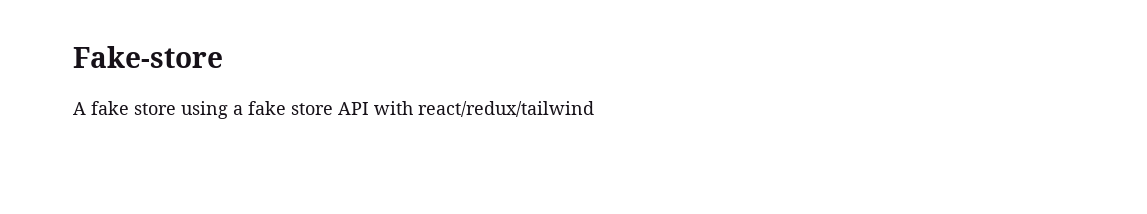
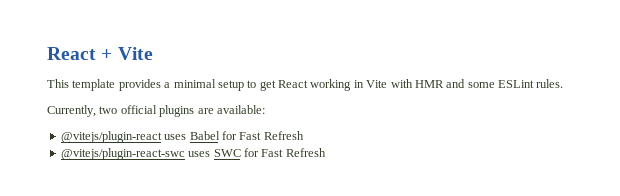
[73,46,223,68] [73,101,594,119] Fake-store // A fake store using a fake store API with react/redux/tailwind -> [47,47,153,60] [47,79,564,91] [47,105,265,117] [60,131,304,143] [60,148,326,160] React + Vite // This template provides a minimal setup to get React working in Vite with HMR and some ESLint rules. // Currently, two official plugins are available: // @vitejs/plugin-react uses Babel for Fast Refresh // @vitejs/plugin-react-swc uses SWC for Fast Refresh

